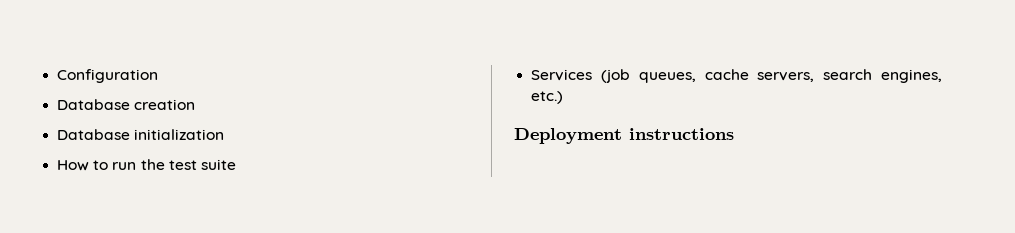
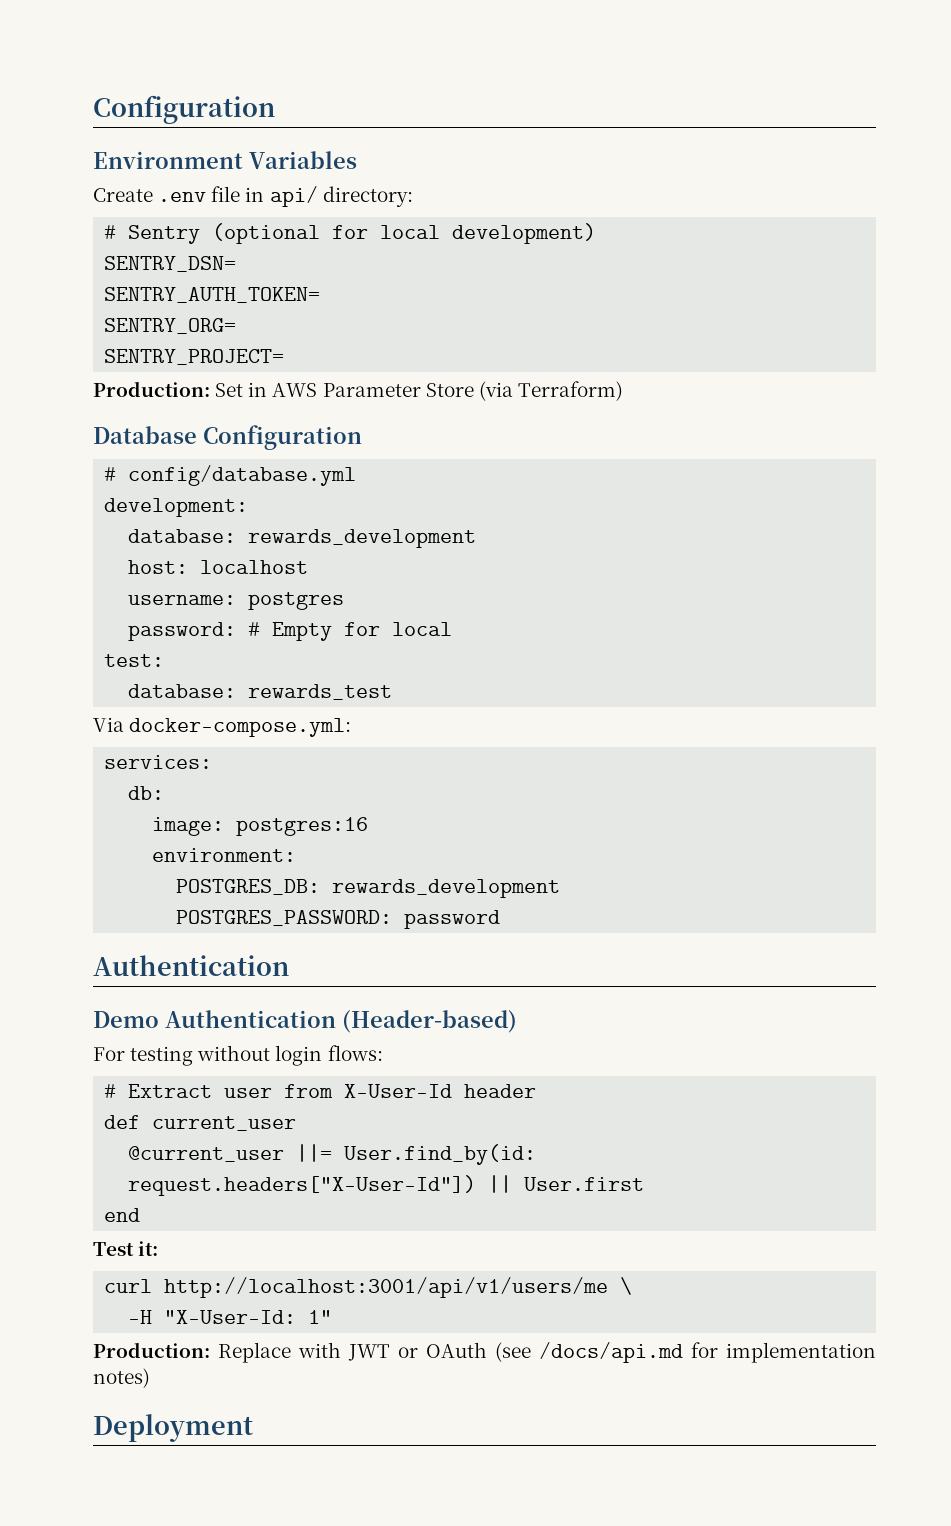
[57,69,159,83] [57,99,196,110] [57,129,225,140] [57,159,236,171] [531,69,942,83] [531,91,564,104] Configuration // Database creation // Database initialization // How to run the test suite // Services (job queues, cache servers, search engines, etc.) -> [93,95,275,124] [93,151,357,169] [93,186,413,207] [104,223,597,244] [104,256,237,272] [104,287,321,303] [104,318,237,334] [104,349,285,365] [93,381,623,401] [93,425,362,450] [104,465,357,486] [104,498,249,517] [128,529,477,548] [128,560,309,574] [128,592,345,610] [128,622,453,641] [104,654,165,667] [128,684,393,700] [93,717,352,737] [104,755,213,769] [128,786,165,800] [152,817,369,836] [152,848,297,862] [176,879,561,898] [176,910,501,929] [93,955,289,976] [93,1010,517,1033] [93,1045,383,1066] [104,1084,537,1098] [104,1115,297,1131] [128,1144,537,1165] [128,1175,645,1196] [104,1208,141,1222] [93,1241,159,1256] [104,1277,633,1298] [128,1310,333,1324] [93,1342,876,1363] [93,1368,150,1388] Configuration // Environment Variables // Create .env file in api/ directory: // # Sentry (optional for local development) // SENTRY_DSN= // SENTRY_AUTH_TOKEN= // SENTRY_ORG= // SENTRY_PROJECT= // Production: Set in AWS Parameter Store (via Terraform) // Database Configuration // # config/database.yml // development: // database: rewards_development // host: localhost // username: postgres // password: # Empty for local // test: // database: rewards_test // Via docker-compose.yml: // services: // db: // image: postgres:16 // environment: // POSTGRES_DB: rewards_development // POSTGRES_PASSWORD: password // Authentication // Demo Authentication (Header-based) // For testing without login flows: // # Extract user from X-User-Id header // def current_user // @current_user ||= User.find_by(id: request.headers["X-User-Id"]) || User.first // end // Test it: // curl http://localhost:3001/api/v1/users/me \ // -H "X-User-Id: 1" // Production: Replace with JWT or OAuth (see /docs/api.md for implementation notes)
[629,128,734,140] instructions -> (253, 1428) none

